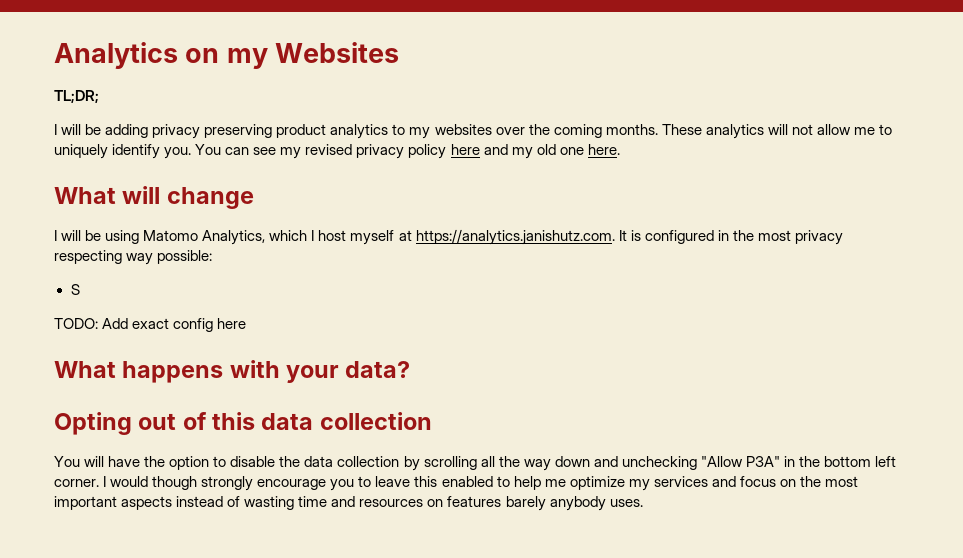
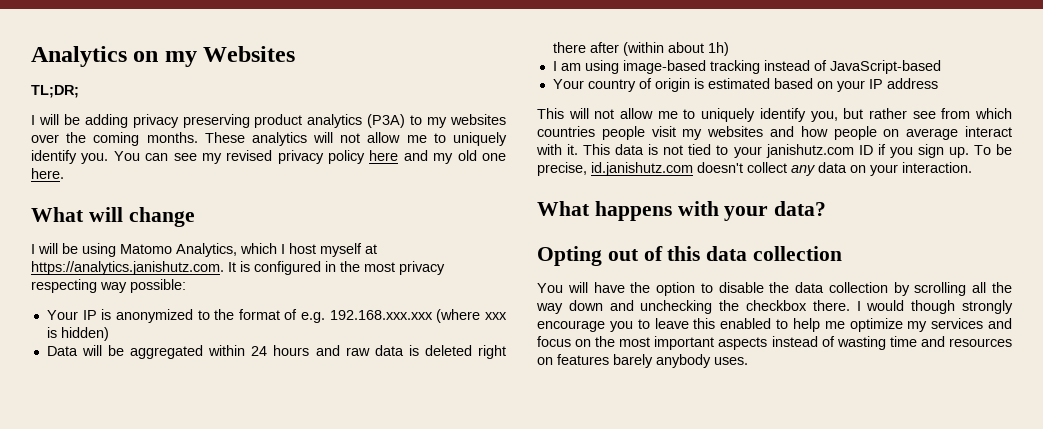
(389, 131) none -> [367,114,406,128] (P3A)
[70,284,80,295] [54,318,247,332] S // TODO: Add exact config here -> [46,309,507,323] [46,327,109,341] [46,345,506,359] [552,42,729,56] [552,60,941,74] [552,78,938,92] [537,108,1012,122] [537,126,1012,140] [536,144,1012,158] [537,162,972,176] Your IP is anonymized to the format of e.g. 192.168.xxx.xxx (where xxx is hidden) // Data will be aggregated within 24 hours and raw data is deleted right there after (within about 1h) // I am using image-based tracking instead of JavaScript-based // Your country of origin is estimated based on your IP address // This will not allow me to uniquely identify you, but rather see from which countries people visit my websites and how people on average interact with it. This data is not tied to your janishutz.com ID if you sign up. To be precise, id.janishutz.com doesn't collect any data on your interaction.
[700,456,897,467] [54,479,99,487] "Allow P3A" in the bottom left corner. -> [719,300,850,311] the checkbox there.

